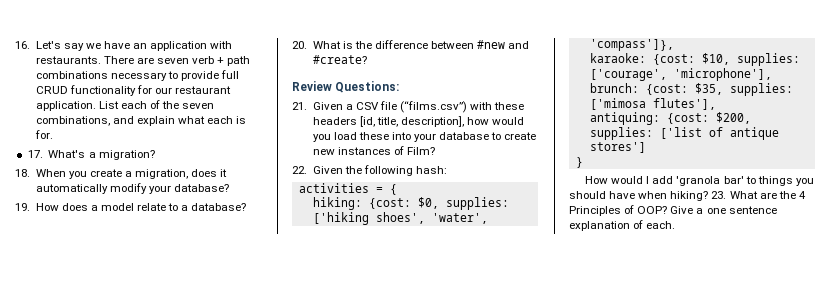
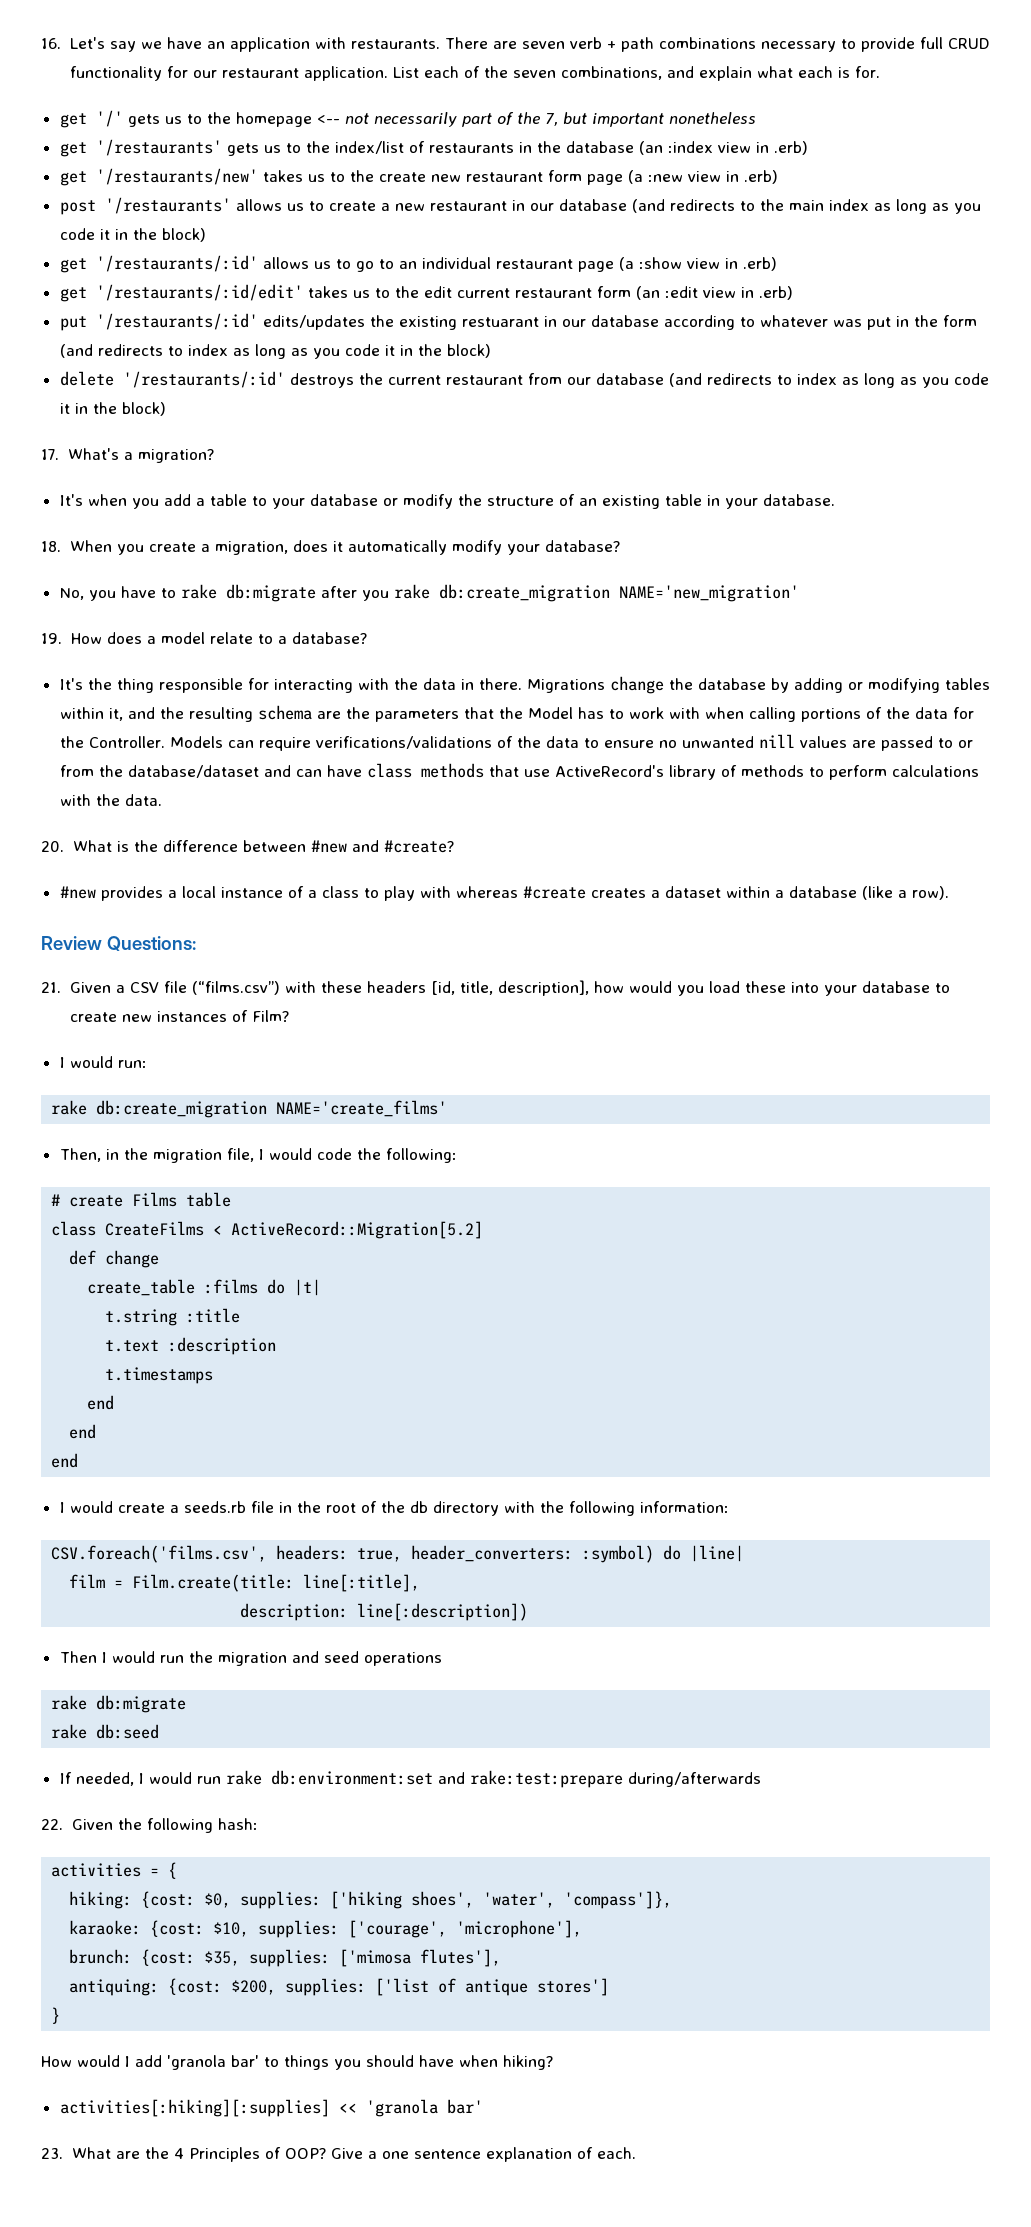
[27,150,155,160] 17. What's a migration? -> [59,110,756,128] [59,139,808,157] [59,168,778,186] [59,197,981,215] [59,228,206,242] [59,255,777,273] [59,284,793,302] [59,313,977,331] [59,344,491,359] [59,371,989,388] [59,402,166,416] [41,448,214,463] [59,494,835,509] get '/' gets us to the homepage <-- not necessarily part of the 7, but important nonetheless // get '/restaurants' gets us to the index/list of restaurants in the database (an :index view in .erb) // get '/restaurants/new' takes us to the create new restaurant form page (a :new view in .erb) // post '/restaurants' allows us to create a new restaurant in our database (and redirects to the main index as long as you code it in the block) // get '/restaurants/:id' allows us to go to an individual restaurant page (a :show view in .erb) // get '/restaurants/:id/edit' takes us to the edit current restaurant form (an :edit view in .erb) // put '/restaurants/:id' edits/updates the existing restuarant in our database according to whatever was put in the form (and redirects to index as long as you code it in the block) // delete '/restaurants/:id' destroys the current restaurant from our database (and redirects to index as long as you code it in the block) // 17. What's a migration? // It's when you add a table to your database or modify the structure of an existing table in your database.
(230, 188) none -> [59,584,799,602] // No, you have to rake db:migrate after you rake db:create_migration NAME='new_migration'
(247, 207) none -> [59,676,990,694] [59,705,974,722] [59,734,973,751] [59,763,979,780] [59,794,162,806] // It's the thing responsible for interacting with the data in there. Migrations change the database by adding or modifying tables within it, and the resulting schema are the parameters that the Model has to work with when calling portions of the data for the Controller. Models can require verifications/validations of the data to ensure no unwanted nill values are passed to or from the database/dataset and can have class methods that use ActiveRecord's library of methods to perform calculations with the data.
(367, 59) none -> [59,886,949,901] // #new provides a local instance of a class to play with whereas #create creates a dataset within a database (like a row).
(436, 151) none -> [59,1056,147,1068] [51,1100,448,1118] [59,1148,457,1163] [51,1192,232,1207] [51,1221,484,1239] [69,1250,160,1268] [87,1279,322,1296] [105,1308,241,1326] [105,1337,277,1355] [105,1367,214,1384] [87,1395,115,1410] [69,1424,97,1439] [51,1453,79,1468] [59,1501,729,1516] [51,1545,745,1563] [69,1574,421,1592] [240,1603,529,1621] [59,1651,442,1666] [51,1695,187,1713] [51,1724,160,1739] [59,1770,761,1788] // I would run: // rake db:create_migration NAME='create_films' // Then, in the migration file, I would code the following: // # create Films table // class CreateFilms < ActiveRecord::Migration[5.2] // def change // create_table :films do |t| // t.string :title // t.text :description // t.timestamps // end // end // end // I would create a seeds.rb file in the root of the db directory with the following information: // CSV.foreach('films.csv', headers: true, header_converters: :symbol) do |line| // film = Film.create(title: line[:title], // description: line[:description]) // Then I would run the migration and seed operations // rake db:migrate // rake db:seed // If needed, I would run rake db:environment:set and rake:test:prepare during/afterwards
(709, 196) none -> [59,2099,483,2117] // activities[:hiking][:supplies] << 'granola bar' //

